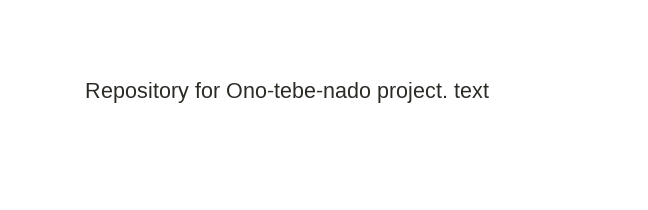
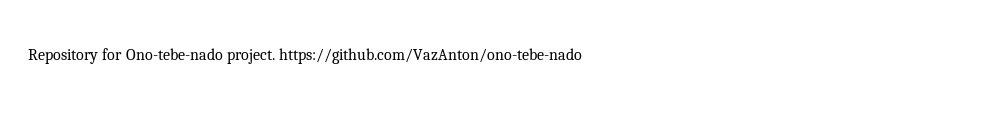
[454,83,489,98] text -> [279,48,583,64] https://github.com/VazAnton/ono-tebe-nado

